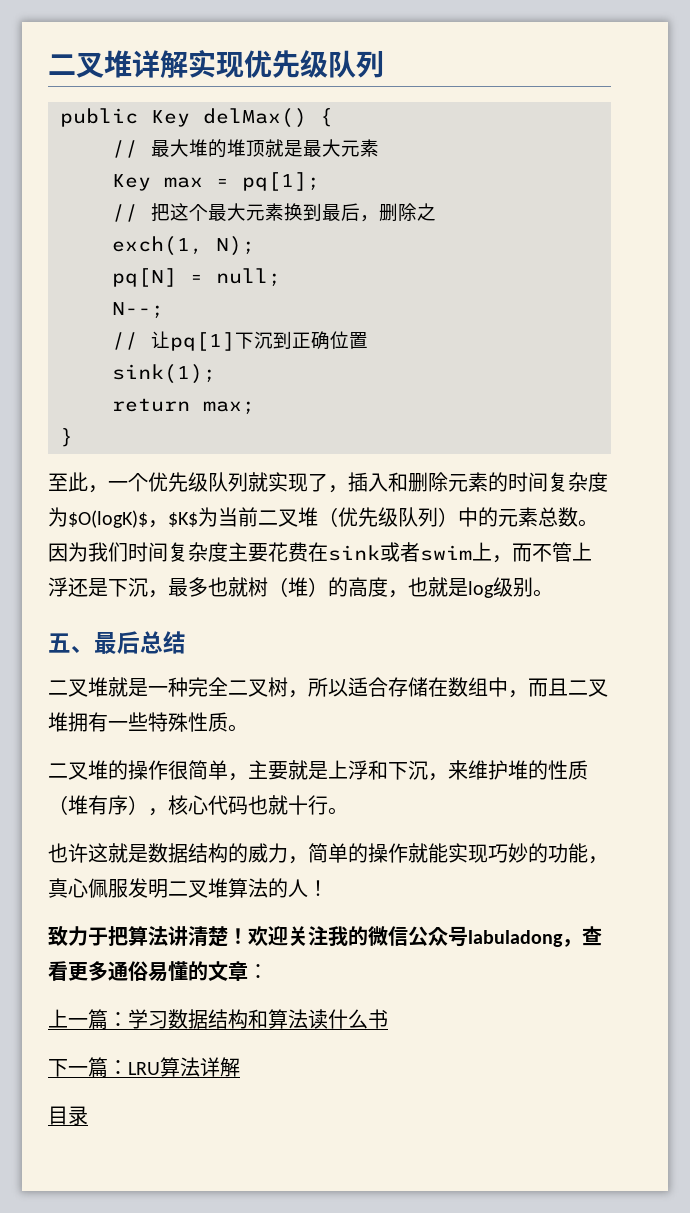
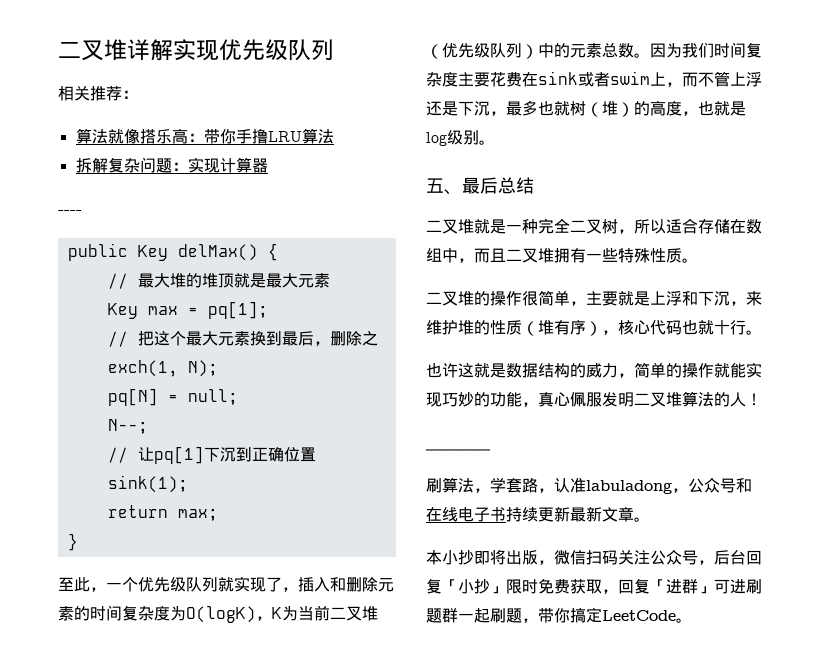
(384, 64) none -> [58,86,138,101] [75,128,334,144] [75,157,268,173] [58,210,82,214] // 相关推荐： // 算法就像搭乐高：带你手撸LRU算法 // 拆解复杂问题：实现计算器 // ----
[68,510,198,528] $O(logK)$，$K$ -> [186,606,282,623] O(logK)，K
[48,926,602,947] [48,961,268,982] [48,1009,388,1030] [48,1057,240,1078] [48,1106,88,1125] 致力于把算法讲清楚！欢迎关注我的微信公众号labuladong，查看更多通俗易懂的文章： // 上一篇：学习数据结构和算法读什么书 // 下一篇：LRU算法详解 // 目录 -> [426,448,491,451] [426,477,752,494] [426,506,650,522] [426,549,762,565] [426,579,762,594] [426,607,692,623] ＿＿＿＿ // 刷算法，学套路，认准labuladong，公众号和在线电子书持续更新最新文章。 // 本小抄即将出版，微信扫码关注公众号，后台回复「小抄」限时免费获取，回复「进群」可进刷题群一起刷题，带你搞定LeetCode。

